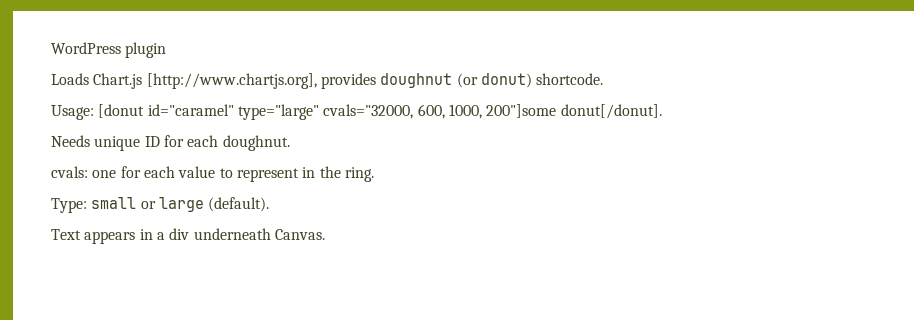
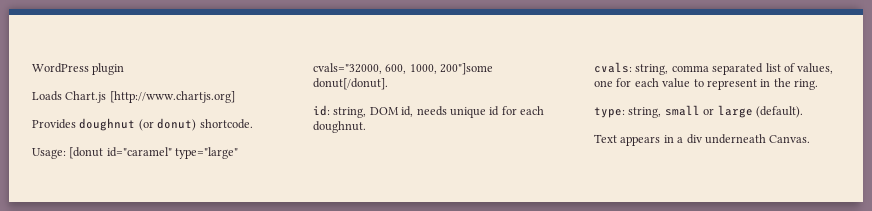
[146,73,376,89] [http://www.chartjs.org], provides -> [109,91,235,103] [32,119,76,129] [http://www.chartjs.org] // Provides
[51,135,290,151] [51,166,88,178] Needs unique ID for each doughnut. // cvals: -> [313,105,544,118] [313,121,366,133] [594,62,834,75] id: string, DOM id, needs unique id for each doughnut. // cvals: string, comma separated list of values,
[51,198,87,213] Type: -> [594,107,662,118] type: string,

